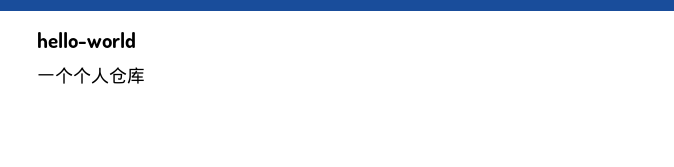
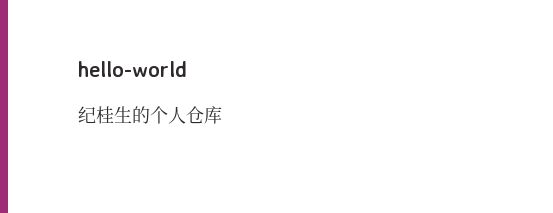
[37,67,73,84] 一个 -> [78,106,150,124] 纪桂生的

